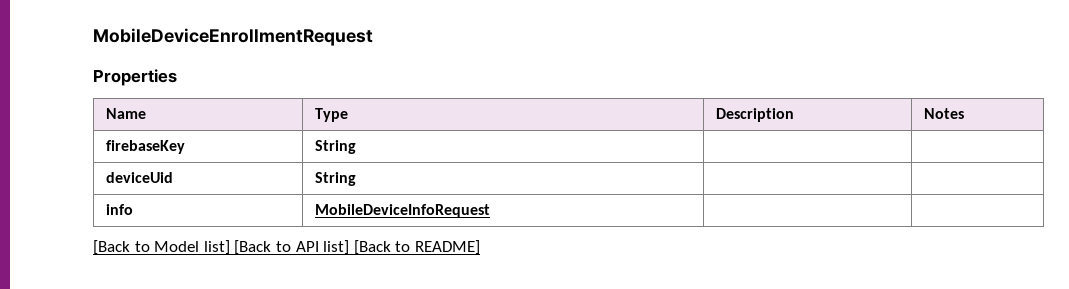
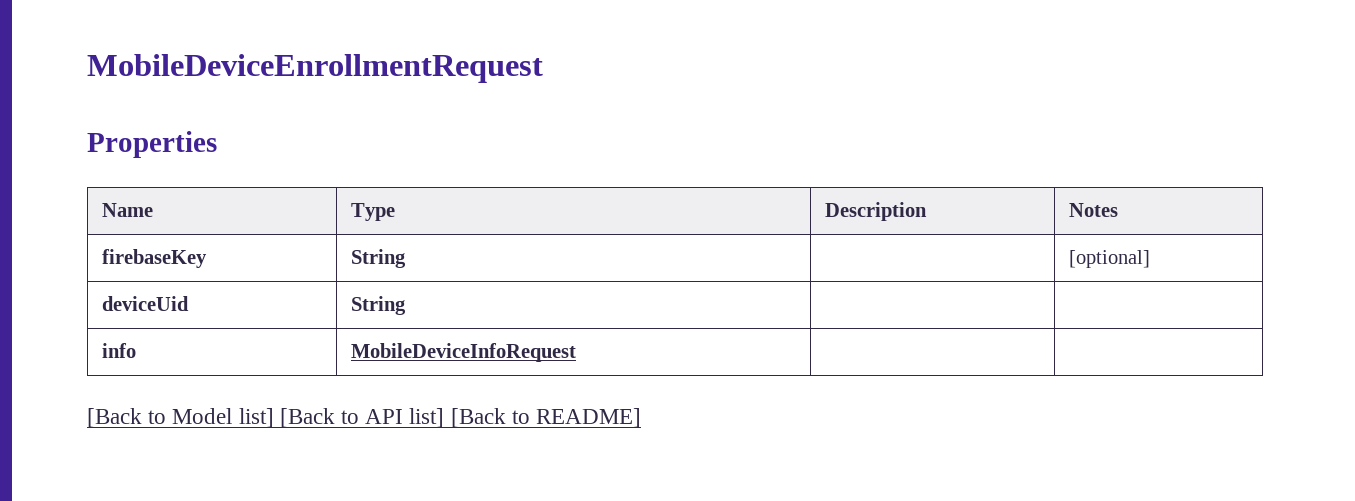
(356, 147) none -> [1069,250,1151,268] [optional]

